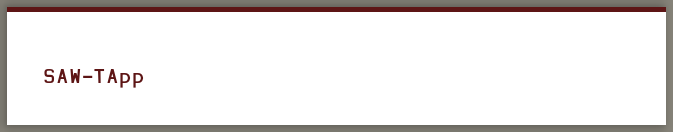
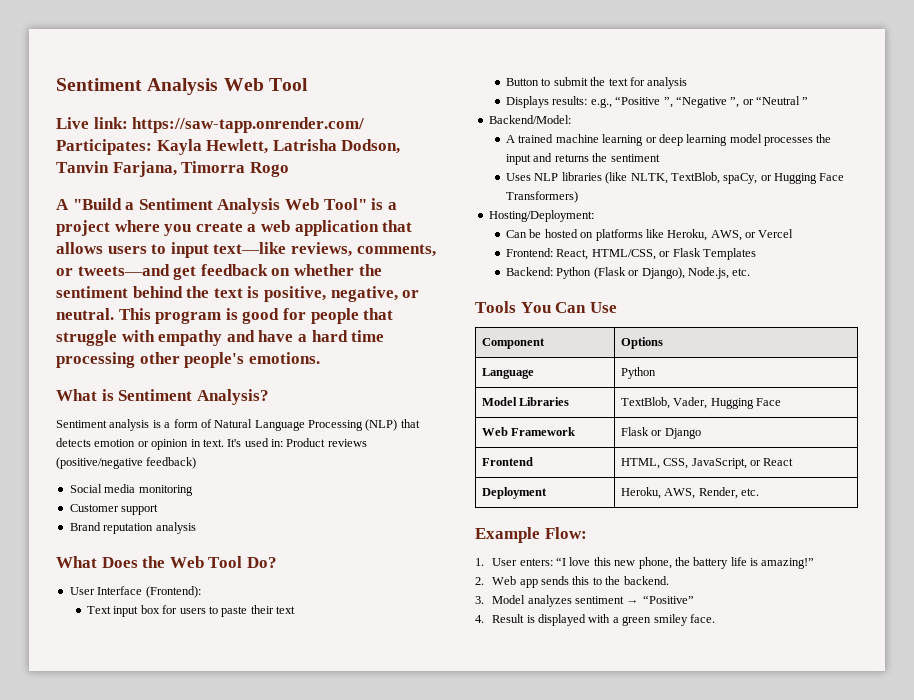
[43,69,145,88] SAW-TApp -> [56,78,308,95] [56,117,365,133] [56,139,401,155] [56,161,289,177] [56,198,397,214] [56,220,413,236] [56,242,436,258] [56,264,382,280] [56,286,420,302] [56,308,394,324] [56,330,385,346] [56,352,320,368] [56,389,269,405] [56,419,420,431] [56,438,367,450] [56,457,197,469] [69,484,193,496] [69,504,159,515] [69,522,196,534] [56,556,277,568] [69,586,201,598] [87,605,296,617] [506,77,688,89] [506,96,809,108] [488,115,571,124] [506,134,832,146] [506,153,660,165] [506,172,845,184] [506,191,579,203] [488,210,594,222] [506,229,794,241] [506,248,756,260] [506,267,751,279] [475,301,617,313] [481,338,545,349] [620,337,663,349] [481,368,534,379] [620,367,656,379] [481,397,570,406] [620,397,781,409] [481,427,576,436] [620,427,701,439] [481,457,533,466] [620,458,794,469] [481,487,547,499] [620,487,759,499] [475,527,587,543] [475,557,815,569] [475,576,669,588] [475,595,694,607] [475,614,715,626] Sentiment Analysis Web Tool // Live link: https://saw-tapp.onrender.com/ Participates: Kayla Hewlett, Latrisha Dodson, Tanvin Farjana, Timorra Rogo // A "Build a Sentiment Analysis Web Tool" is a project where you create a web application that allows users to input text—like reviews, comments, or tweets—and get feedback on whether the sentiment behind the text is positive, negative, or neutral. This program is good for people that struggle with empathy and have a hard time processing other people's emotions. // What is Sentiment Analysis? // Sentiment analysis is a form of Natural Language Processing (NLP) that detects emotion or opinion in text. It's used in: Product reviews (positive/negative feedback) // Social media monitoring // Customer support // Brand reputation analysis // What Does the Web Tool Do? // User Interface (Frontend): // Text input box for users to paste their text // Button to submit the text for analysis // Displays results: e.g., “Positive ”, “Negative ”, or “Neutral ” // Backend/Model: // A trained machine learning or deep learning model processes the input and returns the sentiment // Uses NLP libraries (like NLTK, TextBlob, spaCy, or Hugging Face Transformers) // Hosting/Deployment: // Can be hosted on platforms like Heroku, AWS, or Vercel // Frontend: React, HTML/CSS, or Flask Templates // Backend: Python (Flask or Django), Node.js, etc. // Tools You Can Use // Component | Options // Language | Python // Model Libraries | TextBlob, Vader, Hugging Face // Web Framework | Flask or Django // Frontend | HTML, CSS, JavaScript, or React // Deployment | Heroku, AWS, Render, etc. // Example Flow: // 1. User enters: “I love this new phone, the battery life is amazing!” // 2. Web app sends this to the backend. // 3. Model analyzes sentiment → “Positive” // 4. Result is displayed with a green smiley face.

